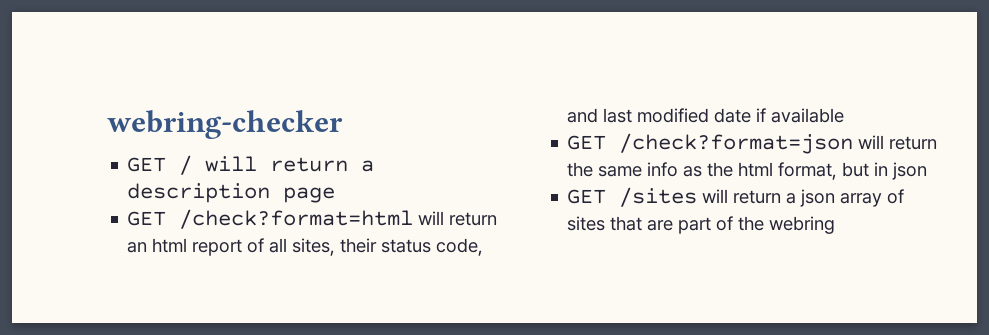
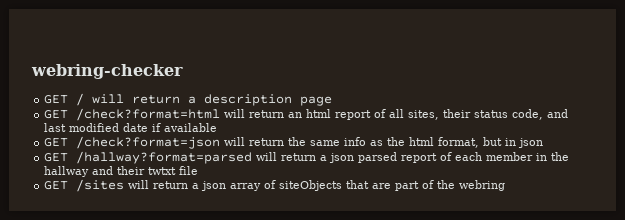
(928, 171) none -> [44,151,570,164] [44,166,199,177] // GET /hallway?format=parsed will return a json parsed report of each member in the hallway and their twtxt file
[567,216,606,231] sites -> [279,180,343,191] siteObjects

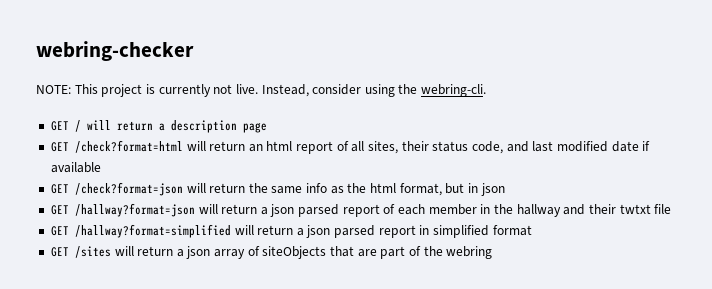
(183, 71) none -> [36,84,487,97] // NOTE: This project is currently not live. Instead, consider using the webring-cli.
[76,151,253,164] /hallway?format=parsed -> [74,203,195,217] /hallway?format=json
(199, 170) none -> [50,224,532,238] // GET /hallway?format=simplified will return a json parsed report in simplified format

